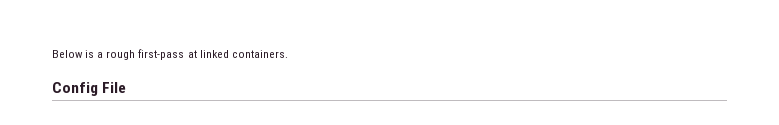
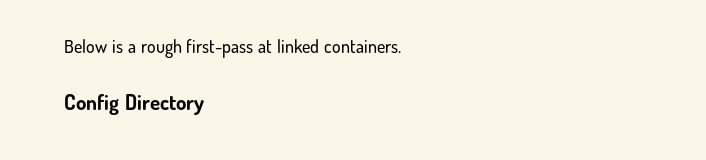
[102,82,127,93] File -> [124,94,204,115] Directory

